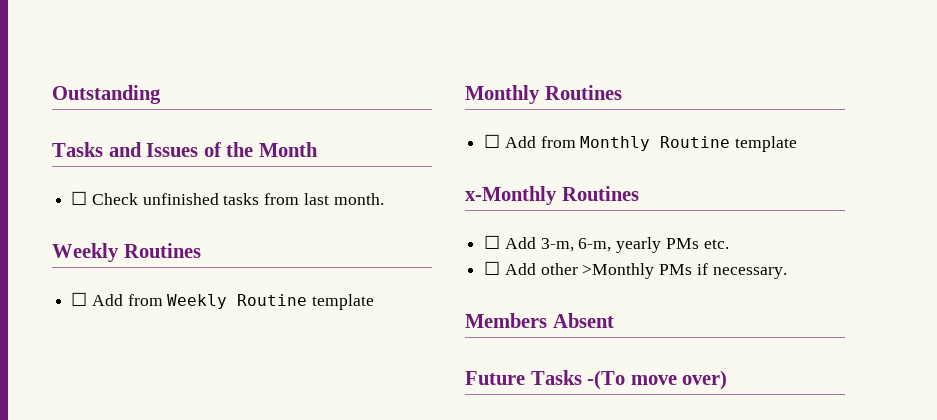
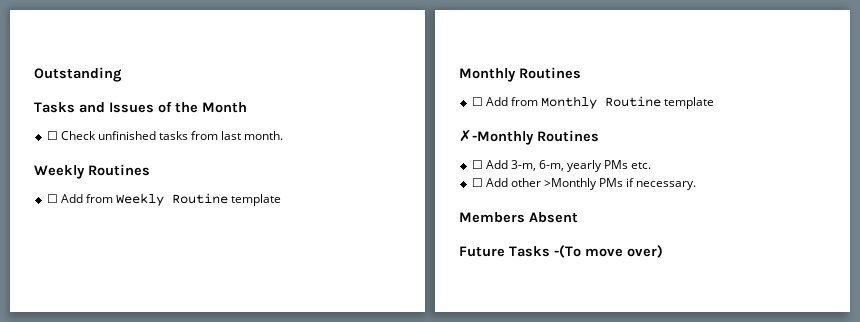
[465,186,557,205] x-Monthly -> [459,130,534,145] ✗-Monthly

